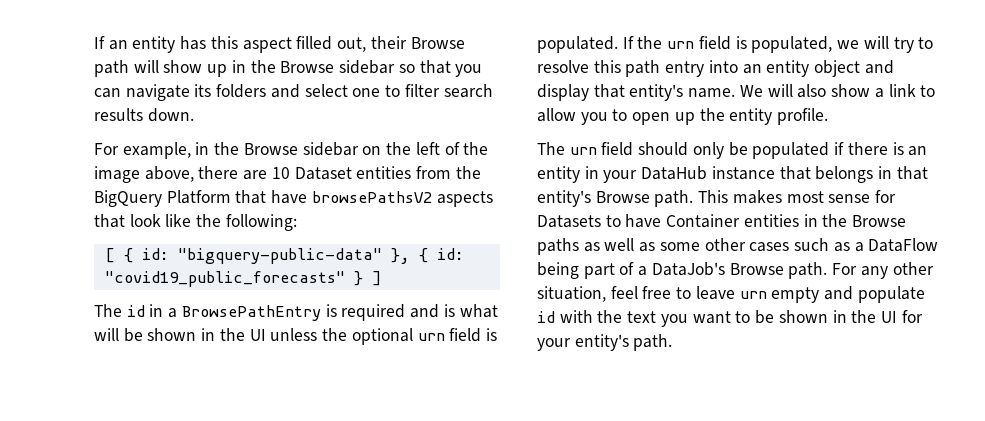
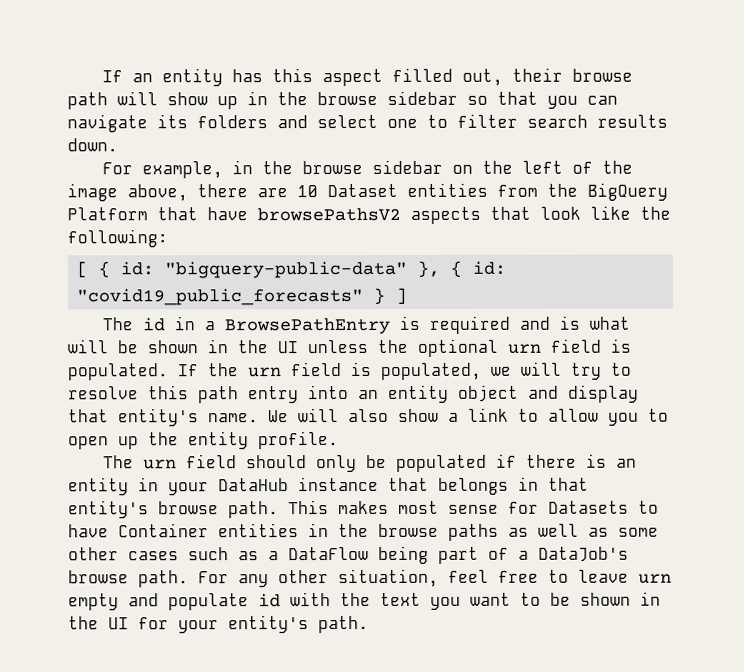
[410,37,465,49] Browse -> [571,68,633,82] browse
[280,61,335,73] Browse -> [317,91,378,106] browse
[243,143,298,155] Browse -> [301,161,363,175] browse
[595,191,650,203] Browse -> [158,501,219,515] browse
[852,215,907,227] Browse -> [378,523,439,537] browse
[729,263,784,275] Browse -> [68,570,129,584] browse

